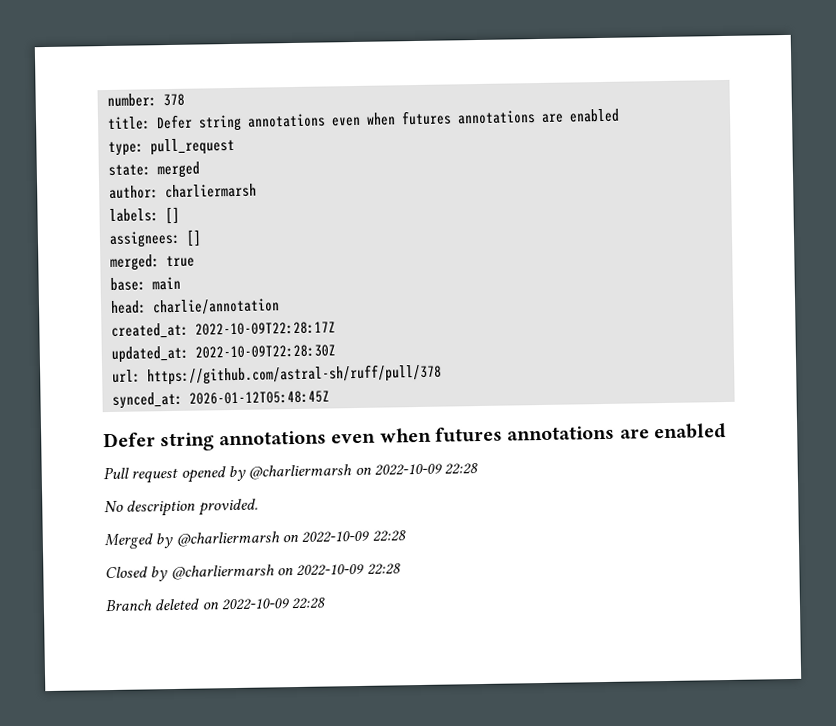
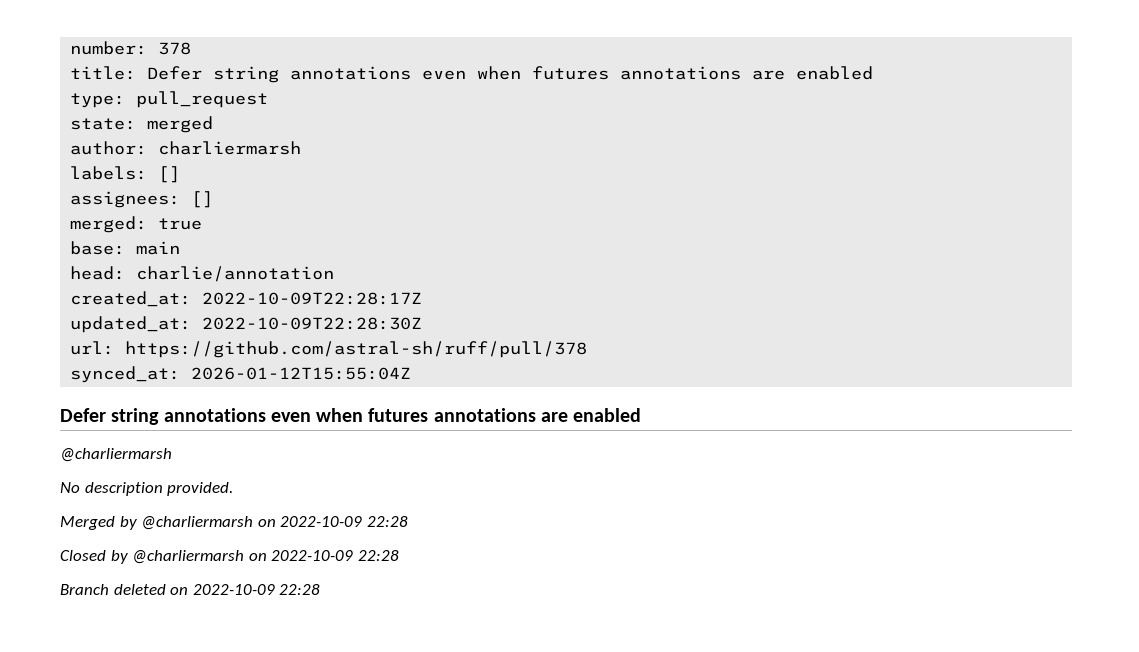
[188,390,330,405] [103,423,727,452] [103,463,479,484] 2026-01-12T05:48:45Z // Defer string annotations even when futures annotations are enabled // Pull request opened by @charliermarsh on 2022-10-09 22:28 -> [191,367,412,380] [60,408,642,425] [60,448,172,462] 2026-01-12T15:55:04Z // Defer string annotations even when futures annotations are enabled // @charliermarsh

